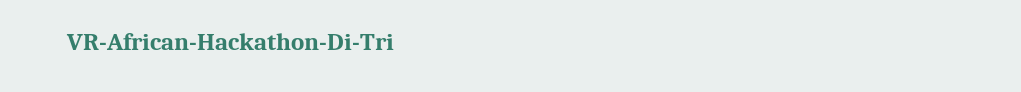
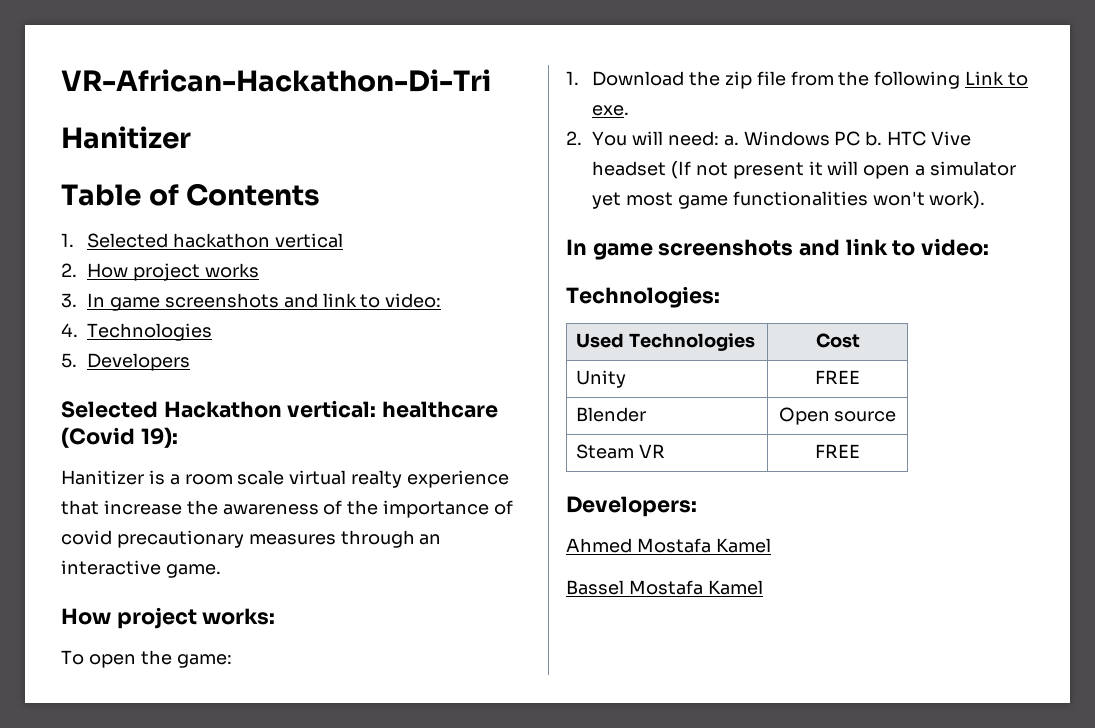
(394, 41) none -> [61,126,191,149] [61,183,321,206] [61,233,343,248] [61,263,259,281] [61,293,442,311] [61,323,213,341] [61,353,191,371] [61,400,499,418] [61,427,178,448] [61,470,510,488] [61,500,514,518] [61,530,442,548] [61,560,221,578] [61,607,276,629] [61,650,232,668] [566,71,1029,89] [592,105,630,116] [566,131,972,146] [592,161,1017,179] [592,191,986,209] [566,238,990,260] [566,286,720,308] [575,333,755,351] [815,333,860,348] [575,370,626,388] [815,370,860,384] [575,407,646,422] [778,407,897,425] [575,444,665,459] [815,444,860,458] [566,496,697,517] [566,538,771,553] [566,580,763,595] // Hanitizer // Table of Contents // 1. Selected hackathon vertical // 2. How project works // 3. In game screenshots and link to video: // 4. Technologies // 5. Developers // Selected Hackathon vertical: healthcare (Covid 19): // Hanitizer is a room scale virtual realty experience that increase the awareness of the importance of covid precautionary measures through an interactive game. // How project works: // To open the game: // 1. Download the zip file from the following Link to exe. // 2. You will need: a. Windows PC b. HTC Vive headset (If not present it will open a simulator yet most game functionalities won't work). // In game screenshots and link to video: // Technologies: // Used Technologies | Cost // Unity | FREE // Blender | Open source // Steam VR | FREE // Developers: // Ahmed Mostafa Kamel // Bassel Mostafa Kamel

